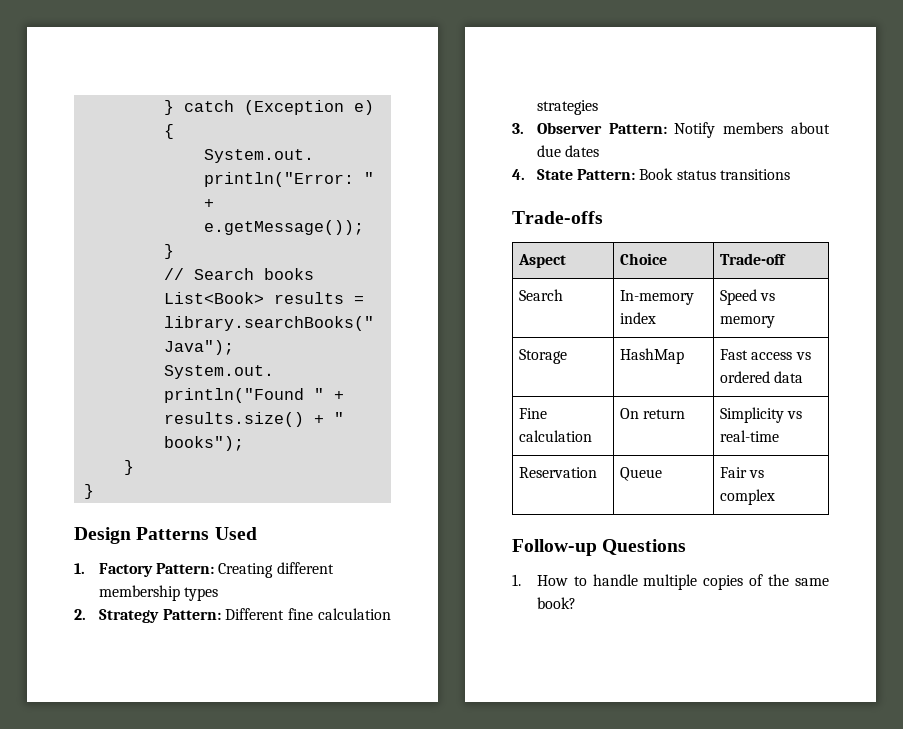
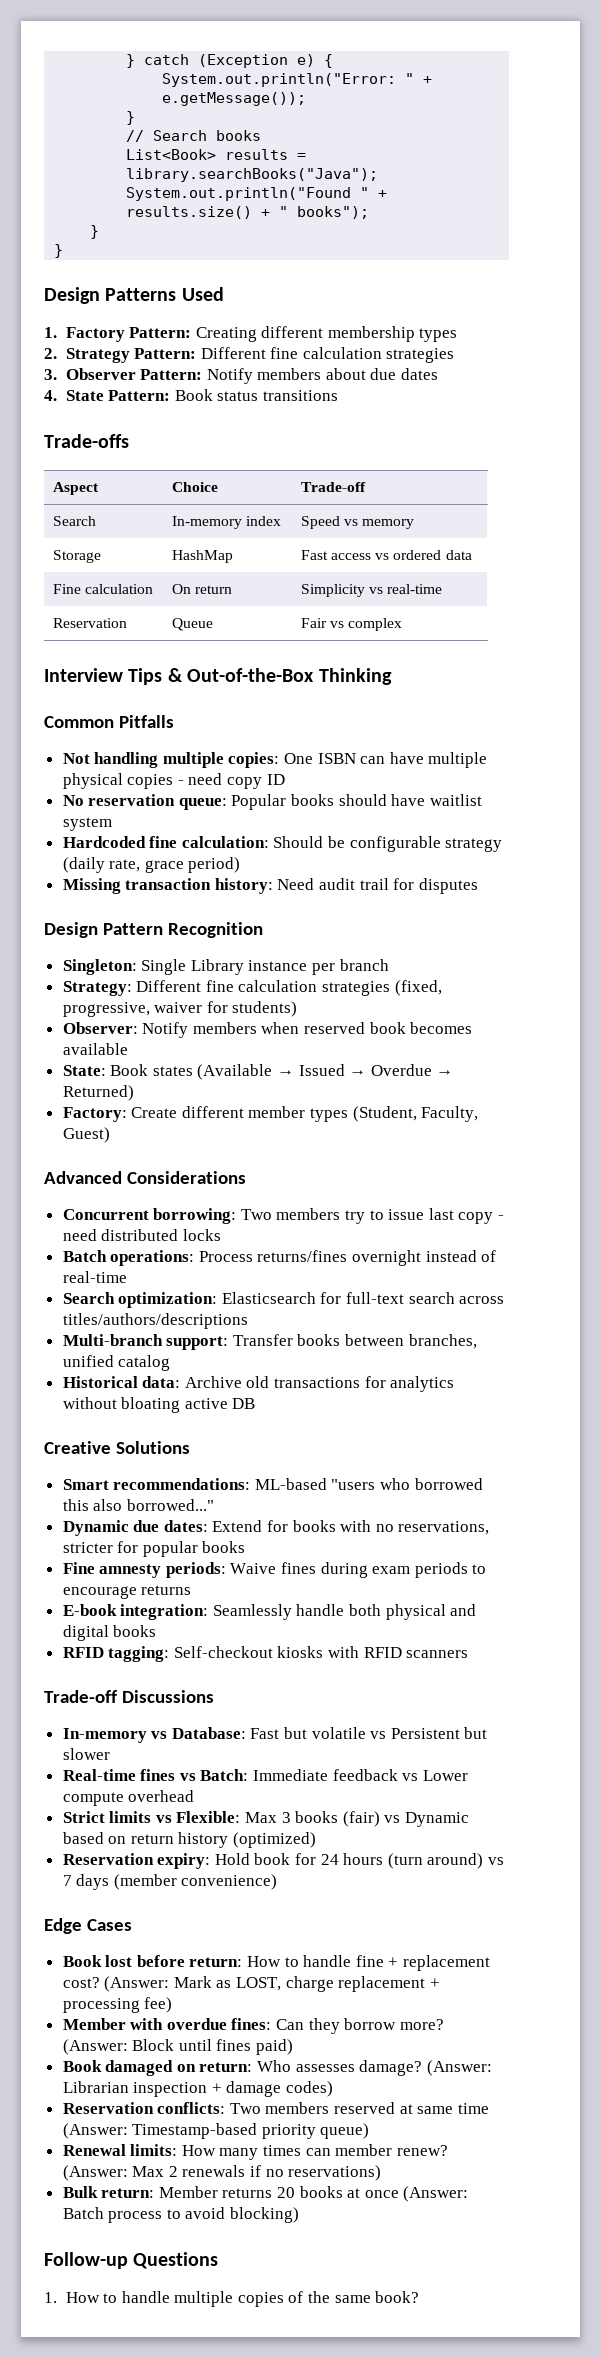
(776, 497) none -> [44,668,392,685] [44,715,174,728] [62,752,488,768] [62,773,285,789] [62,794,482,810] [62,817,112,831] [62,836,503,852] [62,857,241,873] [62,878,478,894] [44,922,263,938] [62,959,389,975] [62,980,442,996] [62,1001,298,1017] [62,1022,473,1038] [62,1043,128,1055] [62,1064,454,1080] [62,1085,134,1101] [62,1106,479,1122] [62,1127,110,1143] [44,1171,246,1184] [62,1208,505,1224] [62,1229,221,1241] [62,1250,497,1266] [62,1271,127,1283] [62,1292,505,1308] [62,1313,248,1329] [62,1334,477,1350] [62,1355,171,1371] [62,1376,455,1392] [62,1397,256,1413] [44,1441,190,1454] [62,1478,483,1490] [62,1499,214,1511] [62,1520,490,1536] [62,1541,246,1557] [62,1562,487,1578] [62,1585,192,1599] [62,1604,477,1620] [62,1625,157,1641] [62,1646,469,1662] [44,1690,214,1703] [62,1727,488,1743] [62,1748,110,1760] [62,1769,468,1781] [62,1790,195,1806] [62,1811,470,1827] [62,1832,317,1848] [62,1853,505,1869] [62,1874,278,1890] [44,1918,132,1934] [62,1955,491,1971] [62,1976,440,1992] [62,1997,173,2013] [62,2018,444,2034] [62,2039,294,2055] [62,2060,492,2076] [62,2081,334,2097] [62,2102,489,2114] [62,2123,370,2139] [62,2144,448,2160] [62,2165,382,2181] [62,2186,469,2202] [62,2207,300,2223] // Interview Tips & Out-of-the-Box Thinking // Common Pitfalls // Not handling multiple copies: One ISBN can have multiple physical copies - need copy ID // No reservation queue: Popular books should have waitlist system // Hardcoded fine calculation: Should be configurable strategy (daily rate, grace period) // Missing transaction history: Need audit trail for disputes // Design Pattern Recognition // Singleton: Single Library instance per branch // Strategy: Different fine calculation strategies (fixed, progressive, waiver for students) // Observer: Notify members when reserved book becomes available // State: Book states (Available → Issued → Overdue → Returned) // Factory: Create different member types (Student, Faculty, Guest) // Advanced Considerations // Concurrent borrowing: Two members try to issue last copy - need distributed locks // Batch operations: Process returns/fines overnight instead of real-time // Search optimization: Elasticsearch for full-text search across titles/authors/descriptions // Multi-branch support: Transfer books between branches, unified catalog // Historical data: Archive old transactions for analytics without bloating active DB // Creative Solutions // Smart recommendations: ML-based "users who borrowed this also borrowed..." // Dynamic due dates: Extend for books with no reservations, stricter for popular books // Fine amnesty periods: Waive fines during exam periods to encourage returns // E-book integration: Seamlessly handle both physical and digital books // RFID tagging: Self-checkout kiosks with RFID scanners // Trade-off Discussions // In-memory vs Database: Fast but volatile vs Persistent but slower // Real-time fines vs Batch: Immediate feedback vs Lower compute overhead // Strict limits vs Flexible: Max 3 books (fair) vs Dynamic based on return history (optimized) // Reservation expiry: Hold book for 24 hours (turn around) vs 7 days (member convenience) // Edge Cases // Book lost before return: How to handle fine + replacement cost? (Answer: Mark as LOST, charge replacement + processing fee) // Member with overdue fines: Can they borrow more? (Answer: Block until fines paid) // Book damaged on return: Who assesses damage? (Answer: Librarian inspection + damage codes) // Reservation conflicts: Two members reserved at same time (Answer: Timestamp-based priority queue) // Renewal limits: How many times can member renew? (Answer: Max 2 renewals if no reservations) // Bulk return: Member returns 20 books at once (Answer: Batch process to avoid blocking)

